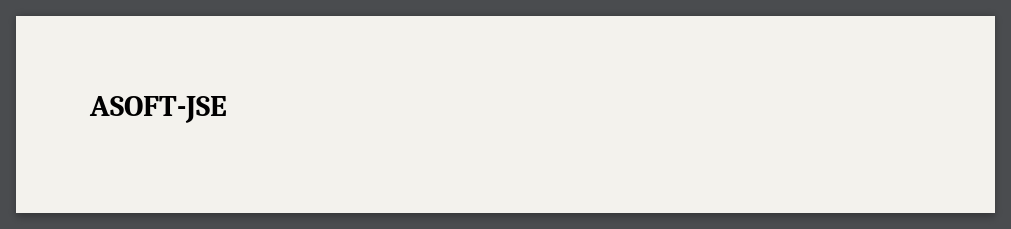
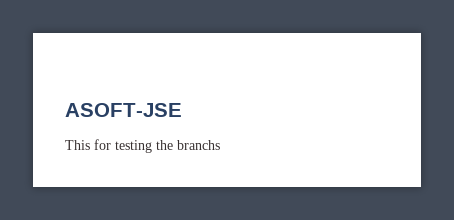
(227, 109) none -> [65,139,220,153] // This for testing the branchs

